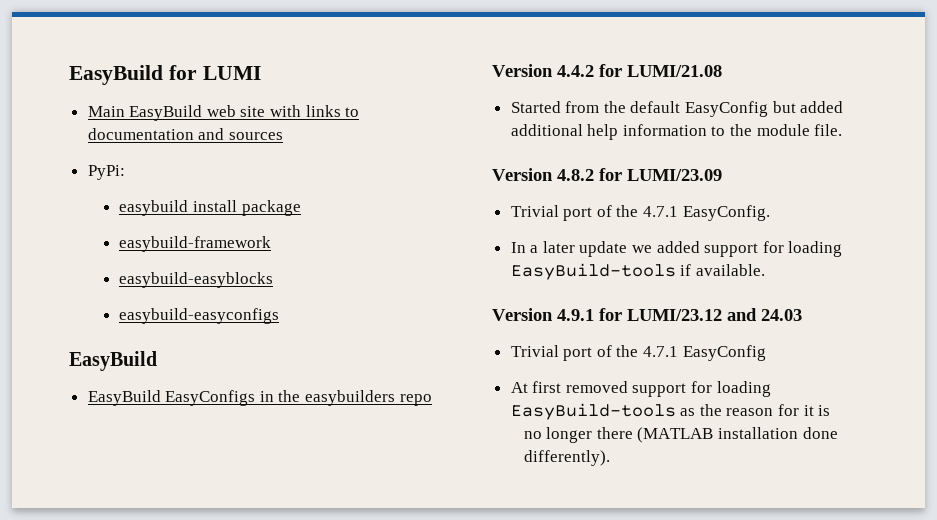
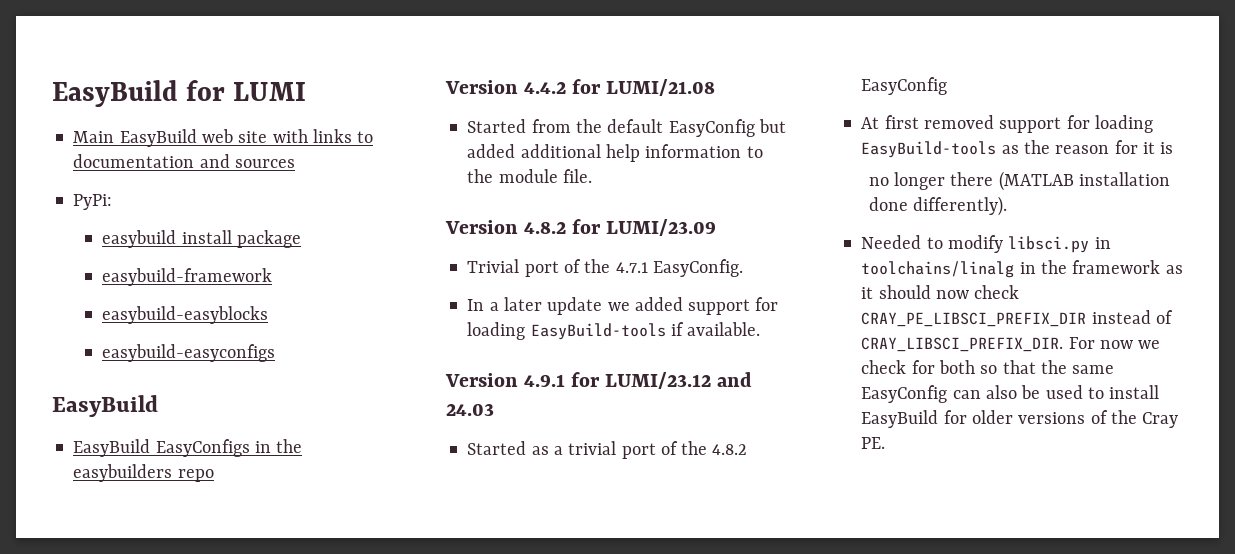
[510,345,679,361] Trivial port of the 4.7.1 -> [467,441,748,459] Started as a trivial port of the 4.8.2
(610, 458) none -> [861,235,1111,253] [861,260,1183,278] [861,285,1020,299] [861,310,1173,327] [861,337,1161,352] [861,360,1115,374] [861,385,1160,403] [861,410,1179,428] [861,437,886,449] // Needed to modify libsci.py in toolchains/linalg in the framework as it should now check CRAY_PE_LIBSCI_PREFIX_DIR instead of CRAY_LIBSCI_PREFIX_DIR. For now we check for both so that the same EasyConfig can also be used to install EasyBuild for older versions of the Cray PE.

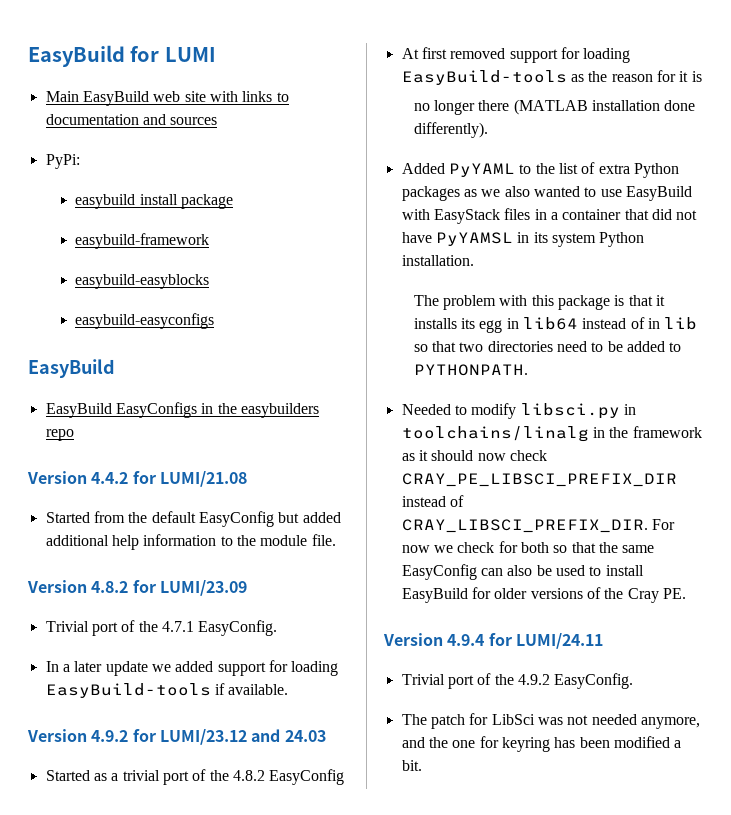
[524,374,566,387] 4.9.1 -> [91,730,129,742] 4.9.2
(1008, 206) none -> [401,162,679,178] [401,186,692,201] [401,208,698,224] [401,232,645,247] [401,255,474,266] [413,295,665,310] [413,317,698,333] [413,341,682,352] [413,364,528,376] // Added PyYAML to the list of extra Python packages as we also wanted to use EasyBuild with EasyStack files in a container that did not have PyYAMSL in its system Python installation. // The problem with this package is that it installs its egg in lib64 instead of in lib so that two directories need to be added to PYTHONPATH.
(886, 443) none -> [383,633,603,649] [401,673,634,689] [401,713,700,729] [401,736,682,752] [401,760,422,771] // Version 4.9.4 for LUMI/24.11 // Trivial port of the 4.9.2 EasyConfig. // The patch for LibSci was not needed anymore, and the one for keyring has been modified a bit.

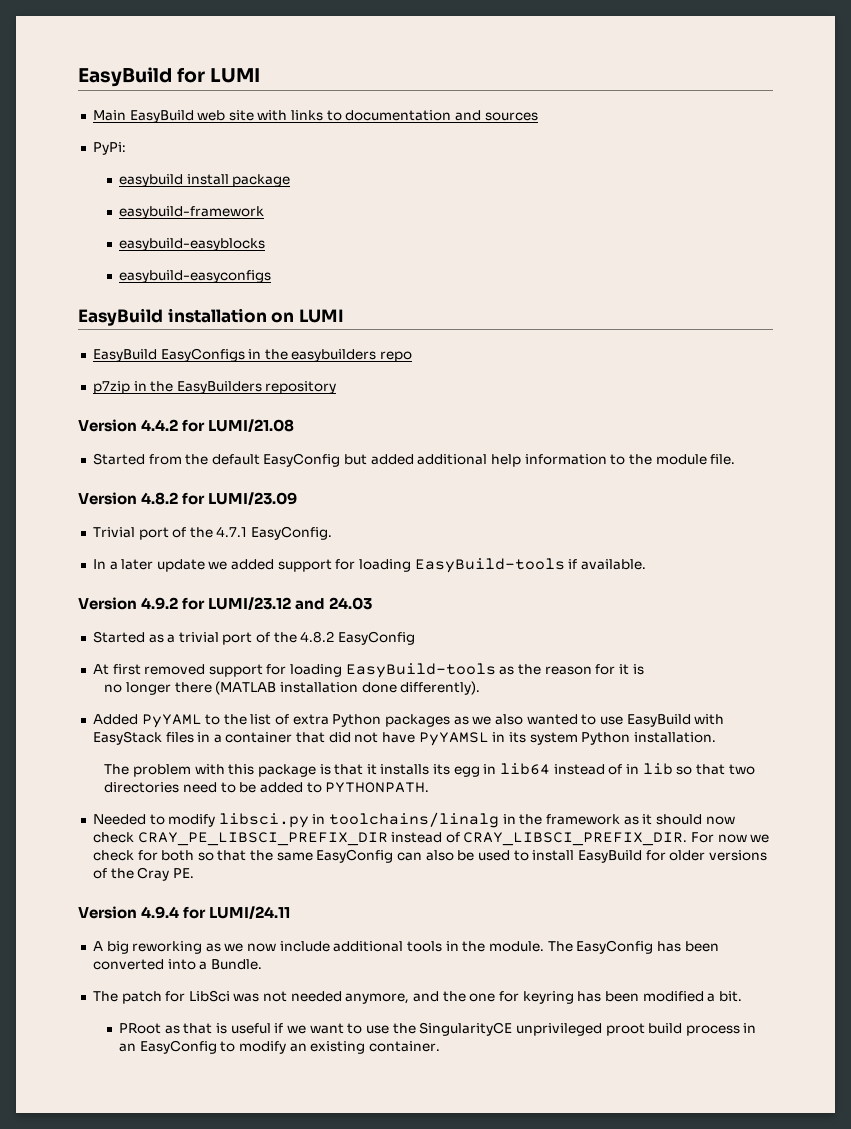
(115, 368) none -> [167,308,344,323] installation on LUMI
(74, 435) none -> [92,381,337,394] // p7zip in the EasyBuilders repository
[401,673,634,689] Trivial port of the 4.9.2 EasyConfig. -> [92,940,719,954] [92,959,262,970] A big reworking as we now include additional tools in the module. The EasyConfig has been converted into a Bundle.
(422, 765) none -> [119,1022,757,1036] [119,1040,440,1054] // PRoot as that is useful if we want to use the SingularityCE unprivileged proot build process in an EasyConfig to modify an existing container.

